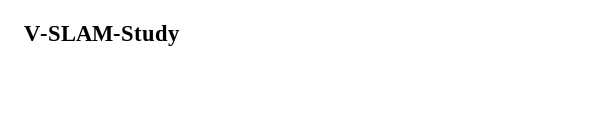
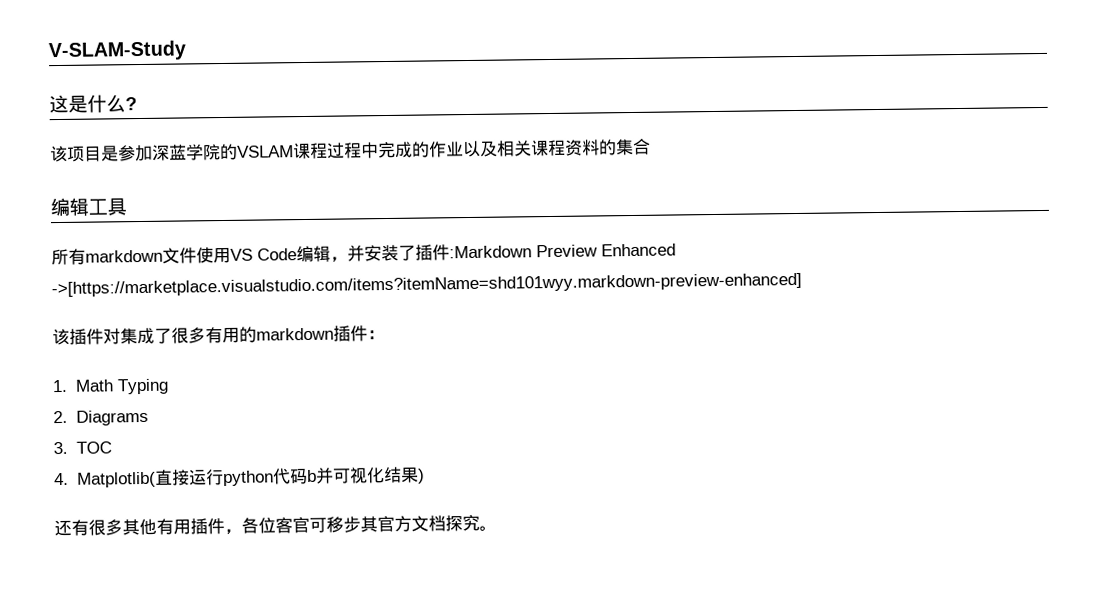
(180, 35) none -> [49,94,137,114] [50,138,651,163] [50,197,127,217] [51,243,676,266] [51,272,802,298] [52,325,385,346] [52,378,169,395] [53,409,149,426] [53,441,112,455] [54,466,425,488] [54,514,497,537] // 这是什么? // 该项目是参加深蓝学院的VSLAM课程过程中完成的作业以及相关课程资料的集合 // 编辑工具 // 所有markdown文件使用VS Code编辑，并安装了插件:Markdown Preview Enhanced ->[https://marketplace.visualstudio.com/items?itemName=shd101wyy.markdown-preview-enhanced] // 该插件对集成了很多有用的markdown插件： // 1. Math Typing // 2. Diagrams // 3. TOC // 4. Matplotlib(直接运行python代码b并可视化结果) // 还有很多其他有用插件，各位客官可移步其官方文档探究。

